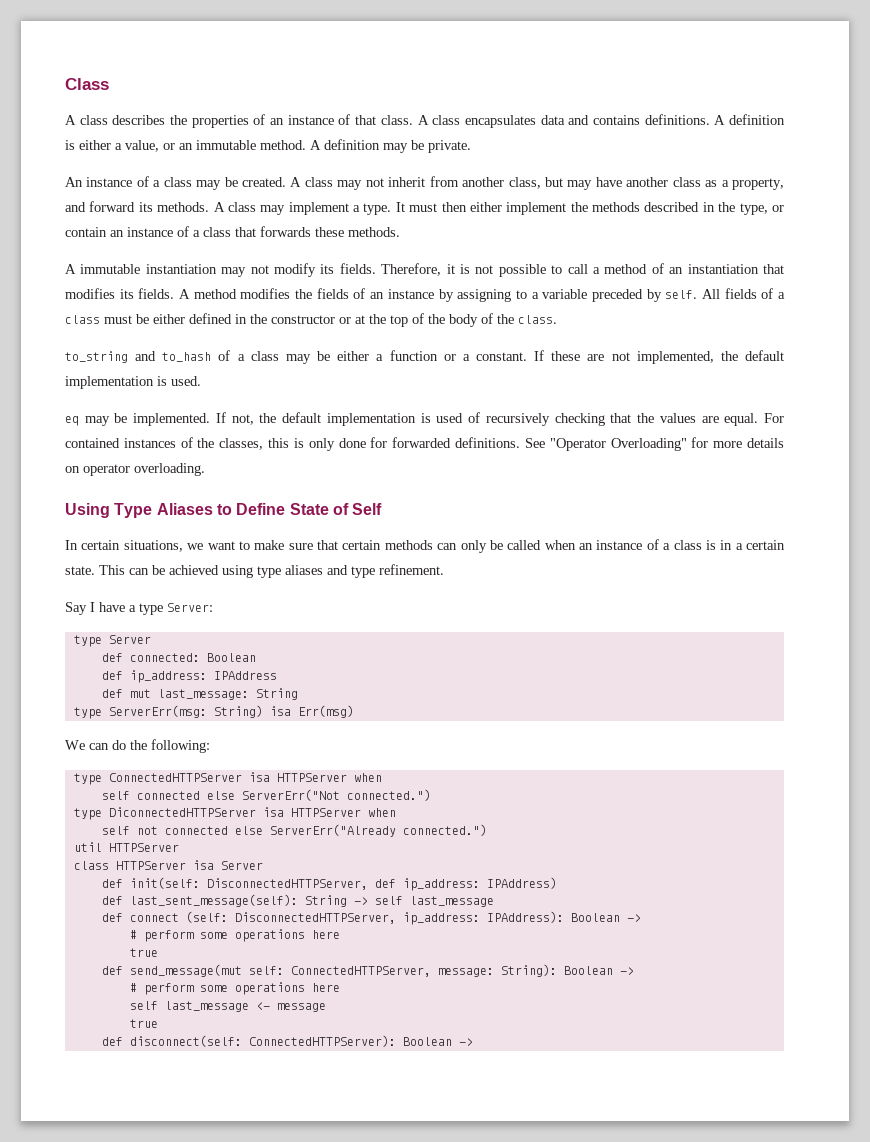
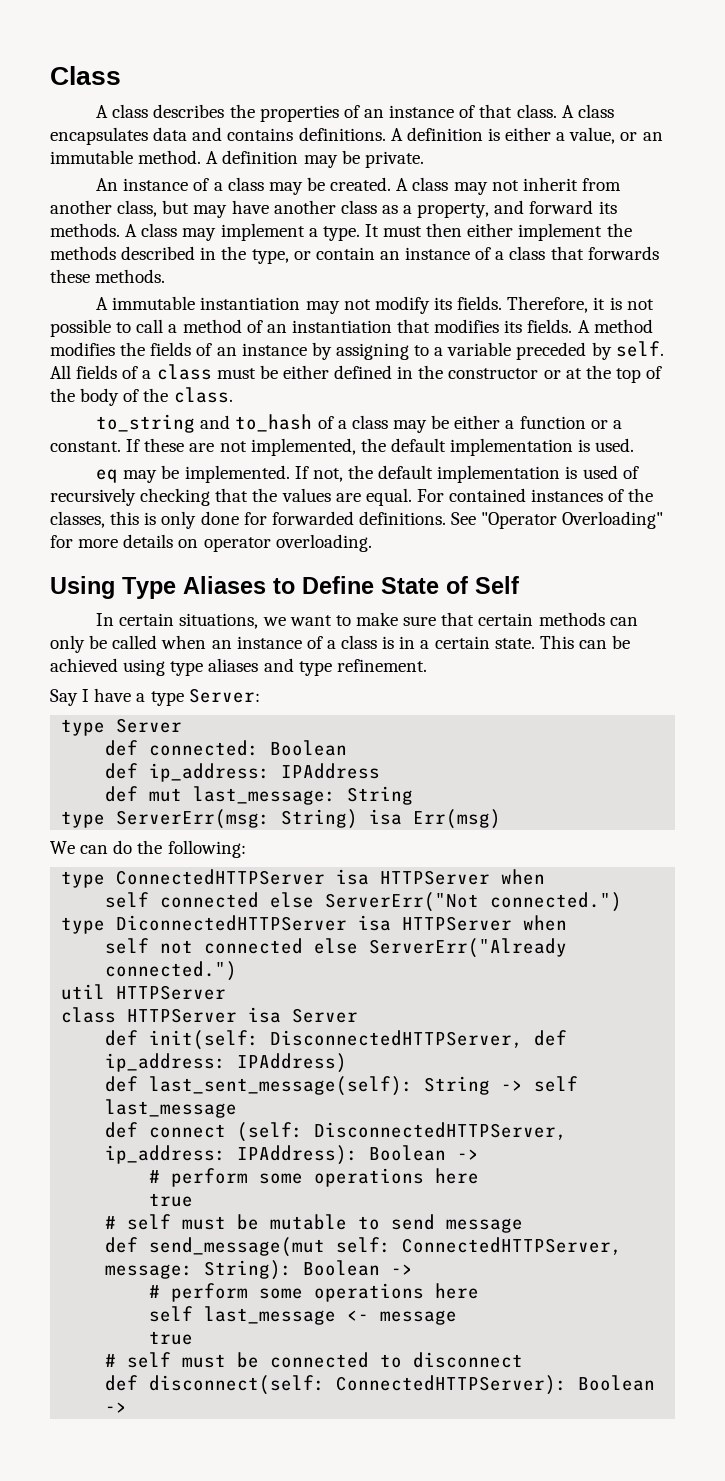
(158, 952) none -> [105,1214,524,1233] // # self must be mutable to send message
(158, 1023) none -> [105,1352,524,1368] // # self must be connected to disconnect

